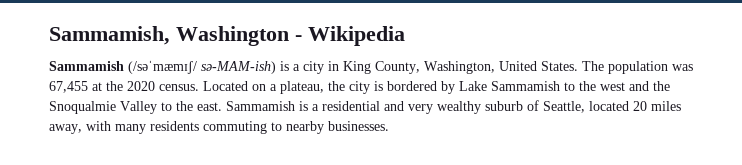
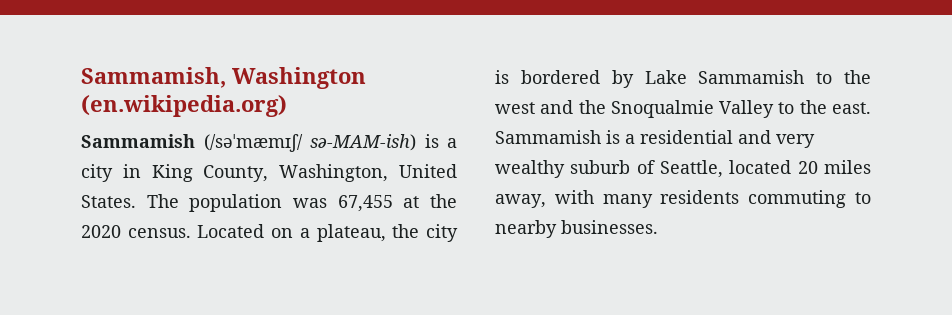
[295,26,405,46] - Wikipedia -> [81,95,287,117] (en.wikipedia.org)

